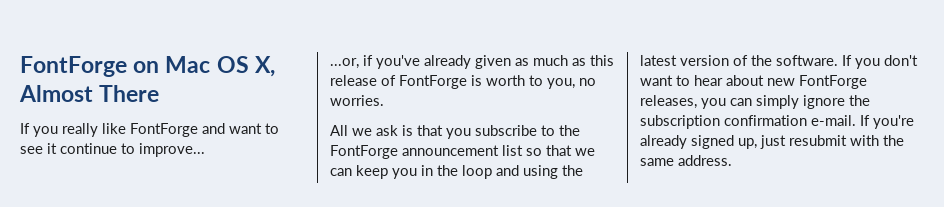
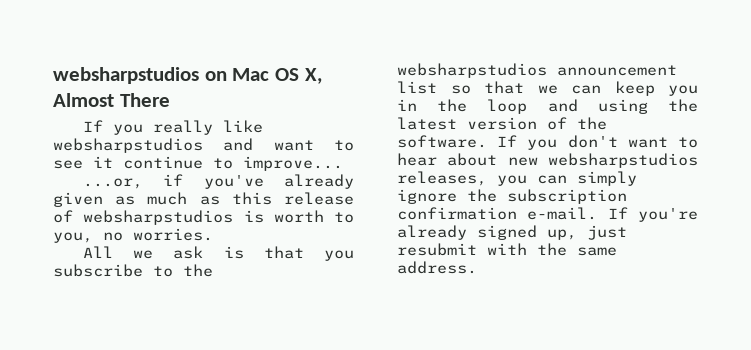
[20,56,127,77] FontForge -> [53,67,199,84] websharpstudios
[130,123,198,137] FontForge -> [53,138,203,153] websharpstudios
[399,75,467,89] FontForge -> [83,210,234,225] websharpstudios
[330,145,398,159] FontForge -> [397,63,547,78] websharpstudios
[799,75,867,89] FontForge -> [548,153,698,168] websharpstudios

